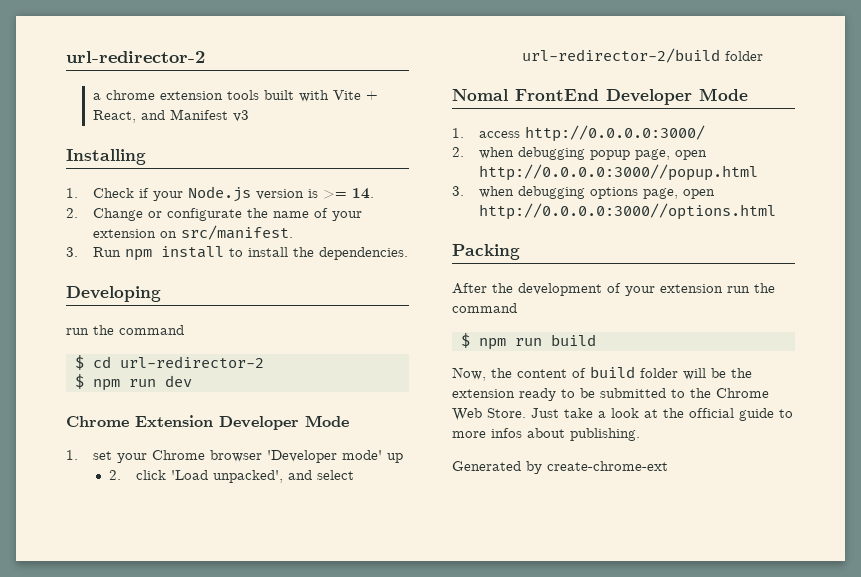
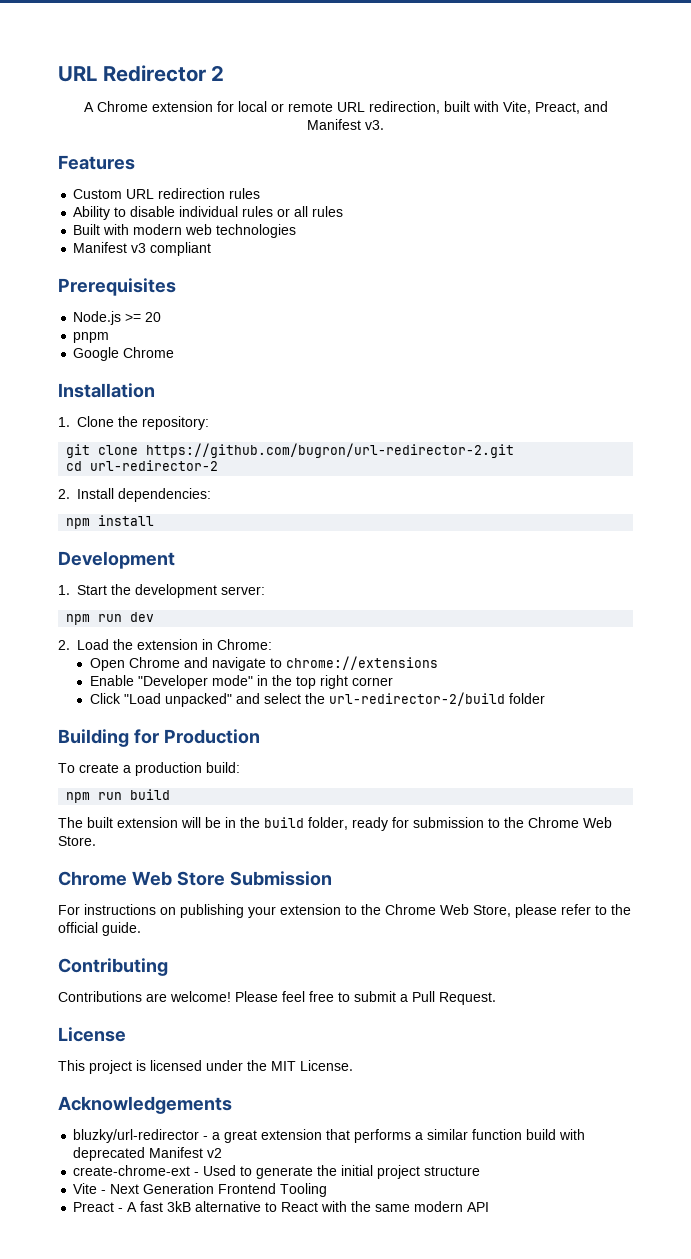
[66,51,205,63] [92,90,378,102] [92,109,249,123] [66,149,146,165] [66,186,374,202] [66,208,362,221] [92,225,293,240] [66,246,408,261] [66,286,161,302] [66,325,184,335] [75,355,264,370] [75,374,192,391] [66,415,349,430] [66,450,403,463] [109,470,284,483] url-redirector-2 // a chrome extension tools built with Vite + React, and Manifest v3 // Installing // 1. Check if your Node.js version is >= 14. // 2. Change or configurate the name of your extension on src/manifest. // 3. Run npm install to install the dependencies. // Developing // run the command // $ cd url-redirector-2 // $ npm run dev // Chrome Extension Developer Mode // 1. set your Chrome browser 'Developer mode' up // 2. click 'Load unpacked', -> [58,65,225,82] [83,101,608,114] [307,119,384,130] [58,155,135,170] [73,188,261,199] [73,206,344,220] [73,224,297,238] [73,242,212,256] [58,278,176,296] [73,311,162,325] [73,332,110,343] [73,347,175,361] [58,383,155,398] [58,416,209,430] [66,443,515,458] [66,460,219,471] [58,488,211,502] [66,515,155,529] [58,551,175,569] [58,584,265,598] [66,612,155,625] [58,639,272,650] [89,656,438,671] [89,675,393,689] [89,693,232,707] URL Redirector 2 // A Chrome extension for local or remote URL redirection, built with Vite, Preact, and Manifest v3. // Features // Custom URL redirection rules // Ability to disable individual rules or all rules // Built with modern web technologies // Manifest v3 compliant // Prerequisites // Node.js >= 20 // pnpm // Google Chrome // Installation // 1. Clone the repository: // git clone https://github.com/bugron/url-redirector-2.git // cd url-redirector-2 // 2. Install dependencies: // npm install // Development // 1. Start the development server: // npm run dev // 2. Load the extension in Chrome: // Open Chrome and navigate to chrome://extensions // Enable "Developer mode" in the top right corner // Click "Load unpacked"
(355, 475) none -> [304,693,325,704] the
[452,88,748,105] [452,125,705,142] [452,147,707,160] [478,164,758,181] [452,186,715,199] [478,203,776,220] [452,244,520,260] [452,283,775,296] [452,303,517,313] [461,333,596,350] [452,366,752,381] [452,388,666,401] Nomal FrontEnd Developer Mode // 1. access http://0.0.0.0:3000/ // 2. when debugging popup page, open http://0.0.0.0:3000//popup.html // 3. when debugging options page, open http://0.0.0.0:3000//options.html // Packing // After the development of your extension run the command // $ npm run build // Now, the content of build folder will be the extension ready to be submitted -> [58,729,260,747] [58,762,240,776] [66,789,171,803] [58,817,484,831] Building for Production // To create a production build: // npm run build // The built extension will be in the build folder, ready for submission
[531,408,793,421] [452,428,640,441] [452,461,668,474] Just take a look at the official guide to more infos about publishing. // Generated by create-chrome-ext -> [58,871,332,886] [58,904,631,918] [58,922,141,936] [58,958,168,976] [58,991,496,1005] [58,1027,126,1042] [58,1060,353,1074] [58,1096,232,1114] [73,1129,586,1143] [73,1147,223,1161] [73,1165,481,1179] [73,1183,328,1197] [73,1201,490,1212] // Chrome Web Store Submission // For instructions on publishing your extension to the Chrome Web Store, please refer to the official guide. // Contributing // Contributions are welcome! Please feel free to submit a Pull Request. // License // This project is licensed under the MIT License. // Acknowledgements // bluzky/url-redirector - a great extension that performs a similar function build with deprecated Manifest v2 // create-chrome-ext - Used to generate the initial project structure // Vite - Next Generation Frontend Tooling // Preact - A fast 3kB alternative to React with the same modern API

